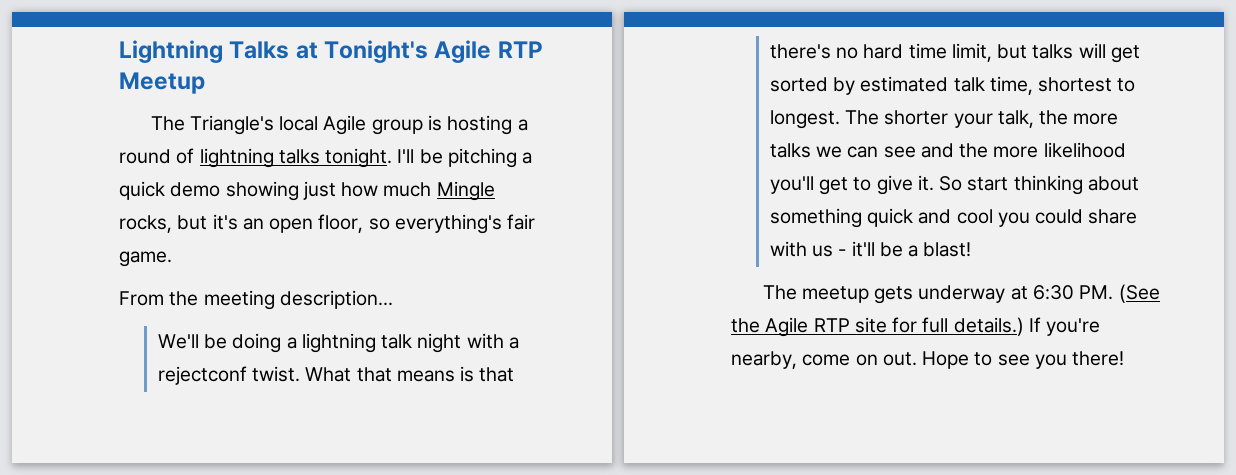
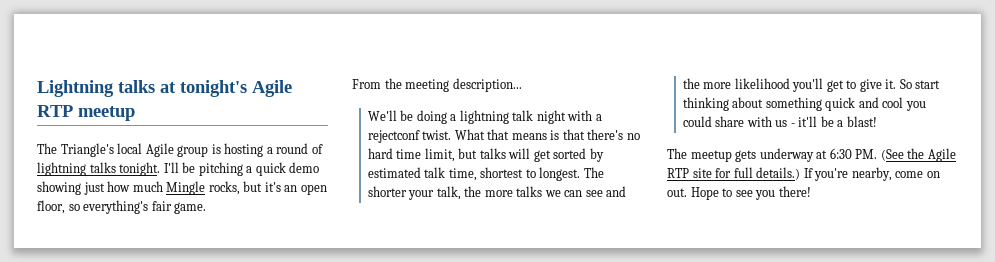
[229,40,543,63] [119,72,205,94] Talks at Tonight's Agile RTP Meetup -> [118,80,292,97] [37,105,135,121] talks at tonight's Agile RTP meetup

